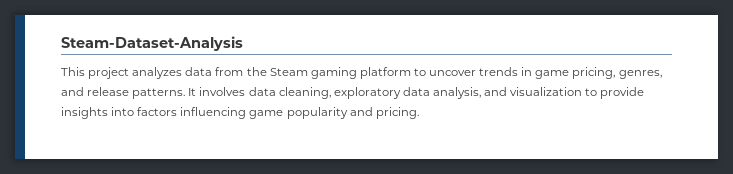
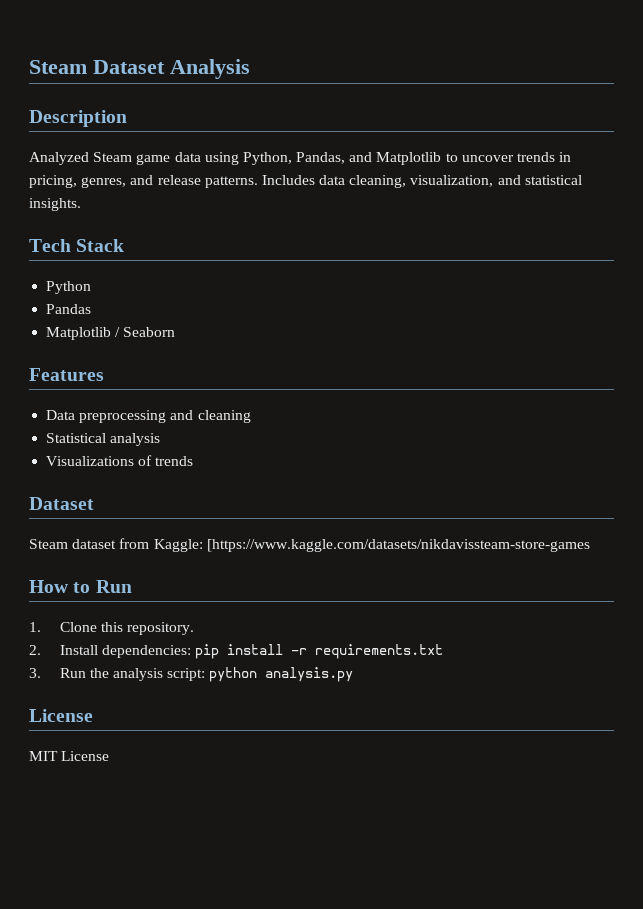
[61,36,243,51] [61,67,411,79] Steam-Dataset-Analysis // This project analyzes data from the Steam gaming platform -> [29,59,250,79] [29,110,127,127] [29,152,442,165] Steam Dataset Analysis // Description // Analyzed Steam game data using Python, Pandas, and Matplotlib
[535,70,570,79] game -> (572, 157) none
[188,87,645,99] [61,107,419,119] It involves data cleaning, exploratory data analysis, and visualization to provide insights into factors influencing game popularity and pricing. -> [261,175,582,188] [29,198,81,211] [29,239,125,252] [46,281,92,294] [46,304,92,314] [46,327,176,340] [29,368,104,381] [46,410,251,423] [46,433,161,446] [46,455,194,466] [29,497,94,510] [29,538,590,552] [29,580,132,593] [29,622,195,635] [29,644,444,659] [29,667,354,682] [29,709,93,722] [29,751,110,761] Includes data cleaning, visualization, and statistical insights. // Tech Stack // Python // Pandas // Matplotlib / Seaborn // Features // Data preprocessing and cleaning // Statistical analysis // Visualizations of trends // Dataset // Steam dataset from Kaggle: [https://www.kaggle.com/datasets/nikdavissteam-store-games // How to Run // 1. Clone this repository. // 2. Install dependencies: pip install -r requirements.txt // 3. Run the analysis script: python analysis.py // License // MIT License

